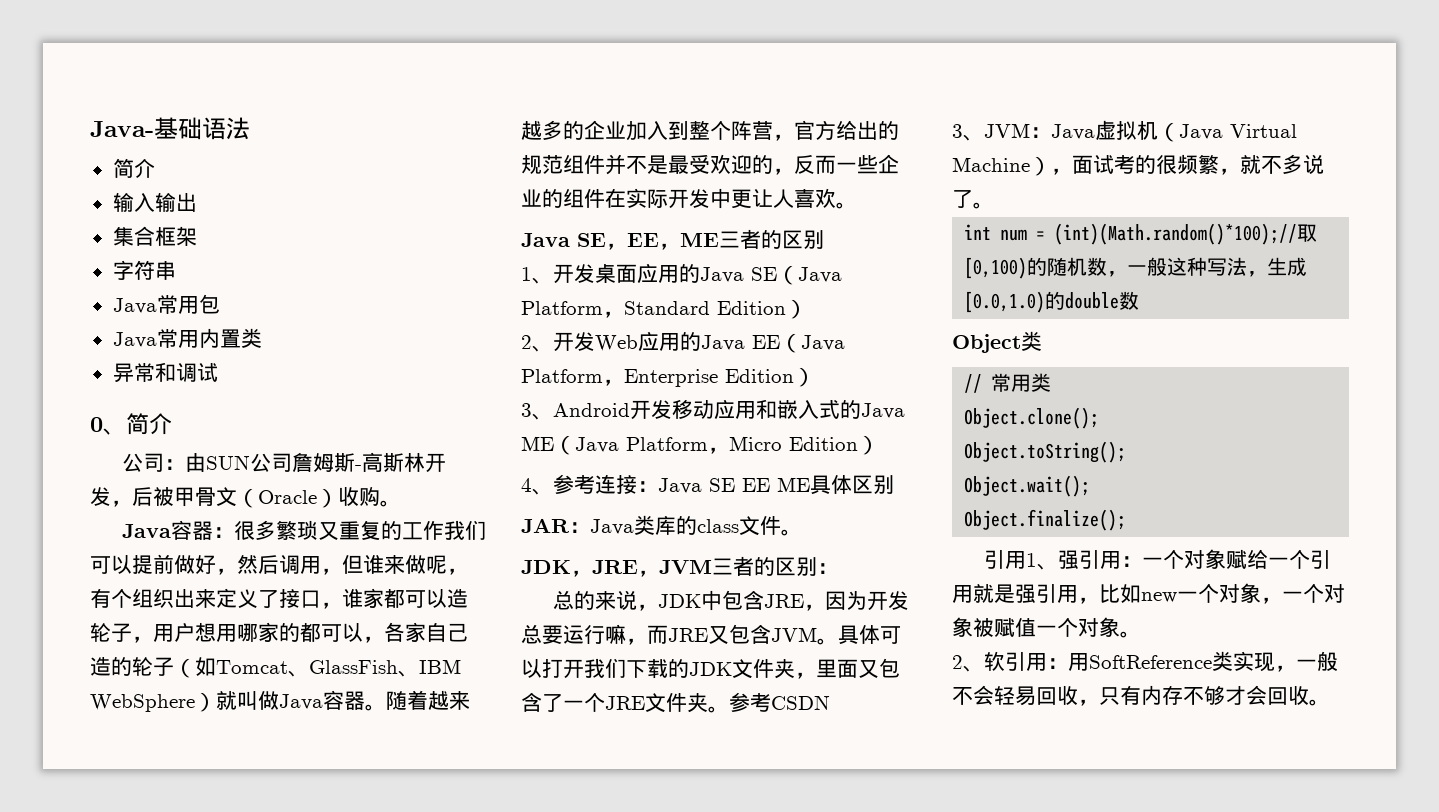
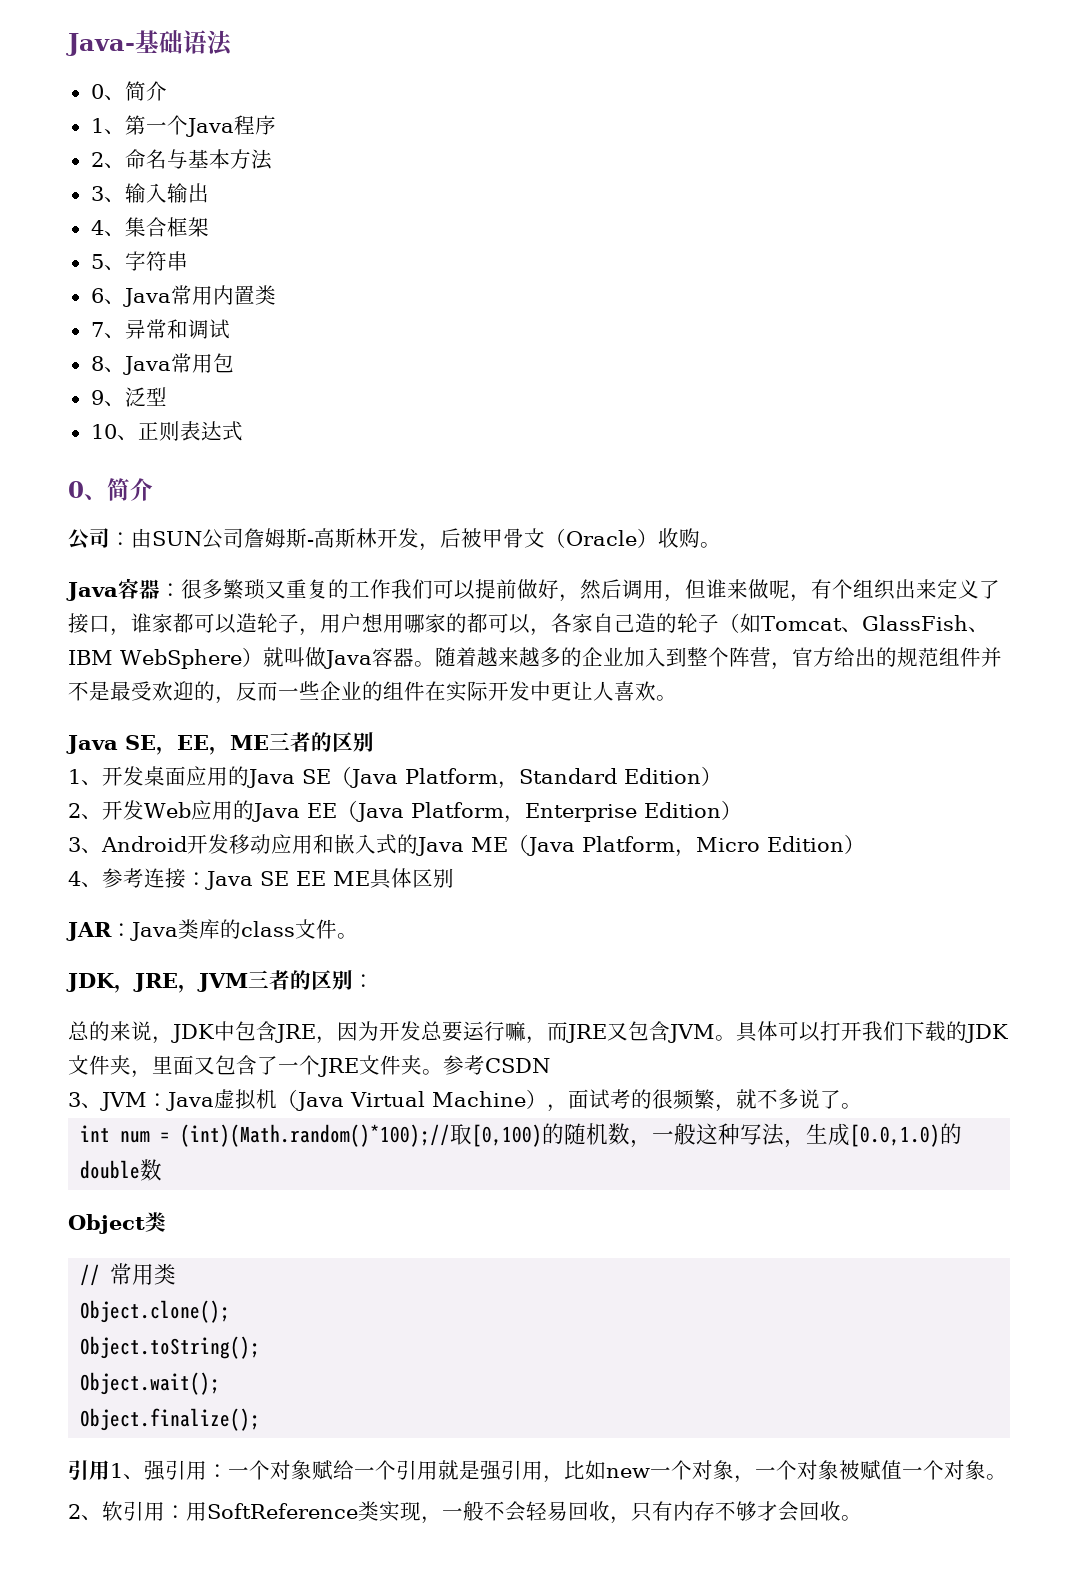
[112,158,155,178] 简介 // -> [90,81,167,101] [90,115,276,137] [90,149,272,170] [90,186,125,203] 0、简介 // 1、第一个Java程序 // 2、命名与基本方法 // 3、
(197, 202) none -> [90,220,125,237] 4、
(197, 236) none -> [90,254,125,271] 5、
[112,294,220,314] Java常用包 // -> [90,288,125,305] 6、
(262, 338) none -> [90,322,125,339] 7、
(218, 372) none -> [90,353,234,375] [90,387,167,407] [90,421,243,441] // 8、Java常用包 // 9、泛型 // 10、正则表达式

